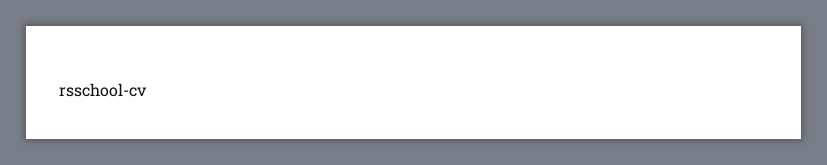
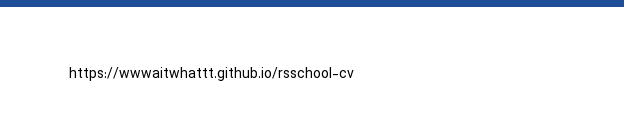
[59,83,147,97] rsschool-cv -> [69,67,354,81] https://wwwaitwhattt.github.io/rsschool-cv

